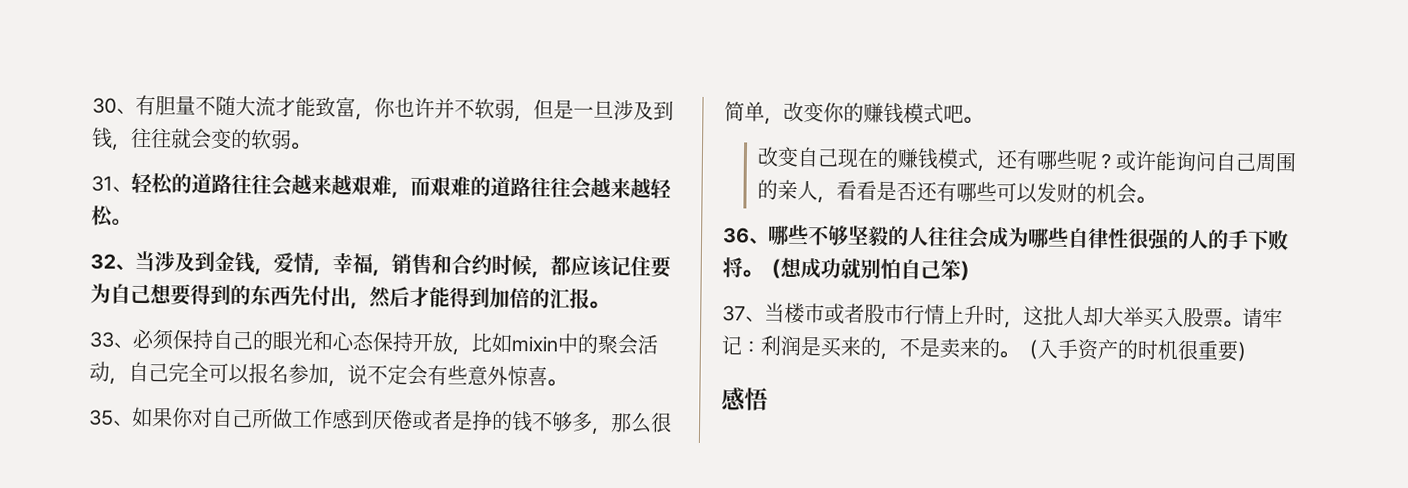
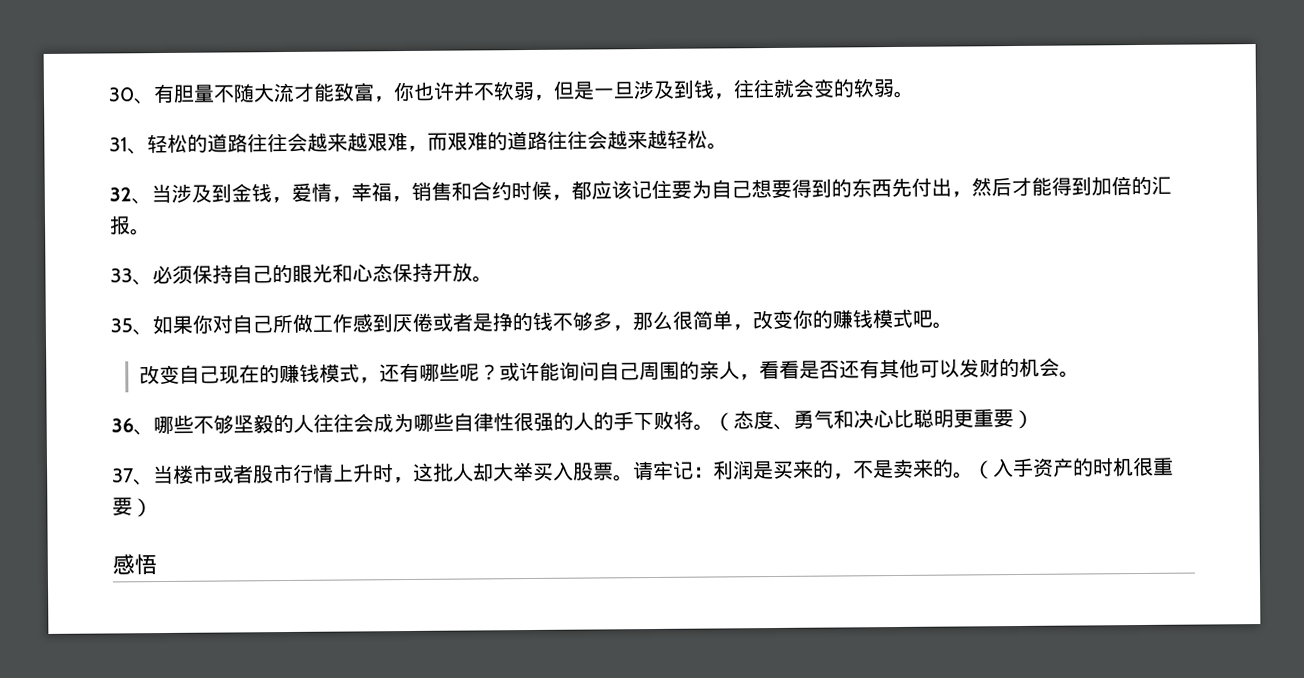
[452,332,659,356] [89,361,548,388] ，比如mixin中的聚会活动，自己完全可以报名参加，说不定会有些意外惊喜 -> (473, 272) none
[955,181,997,202] 哪些 -> [879,358,921,379] 其他
[780,257,961,280] 想成功就别怕自己笨 -> [733,408,1014,431] 态度、勇气和决心比聪明更重要

